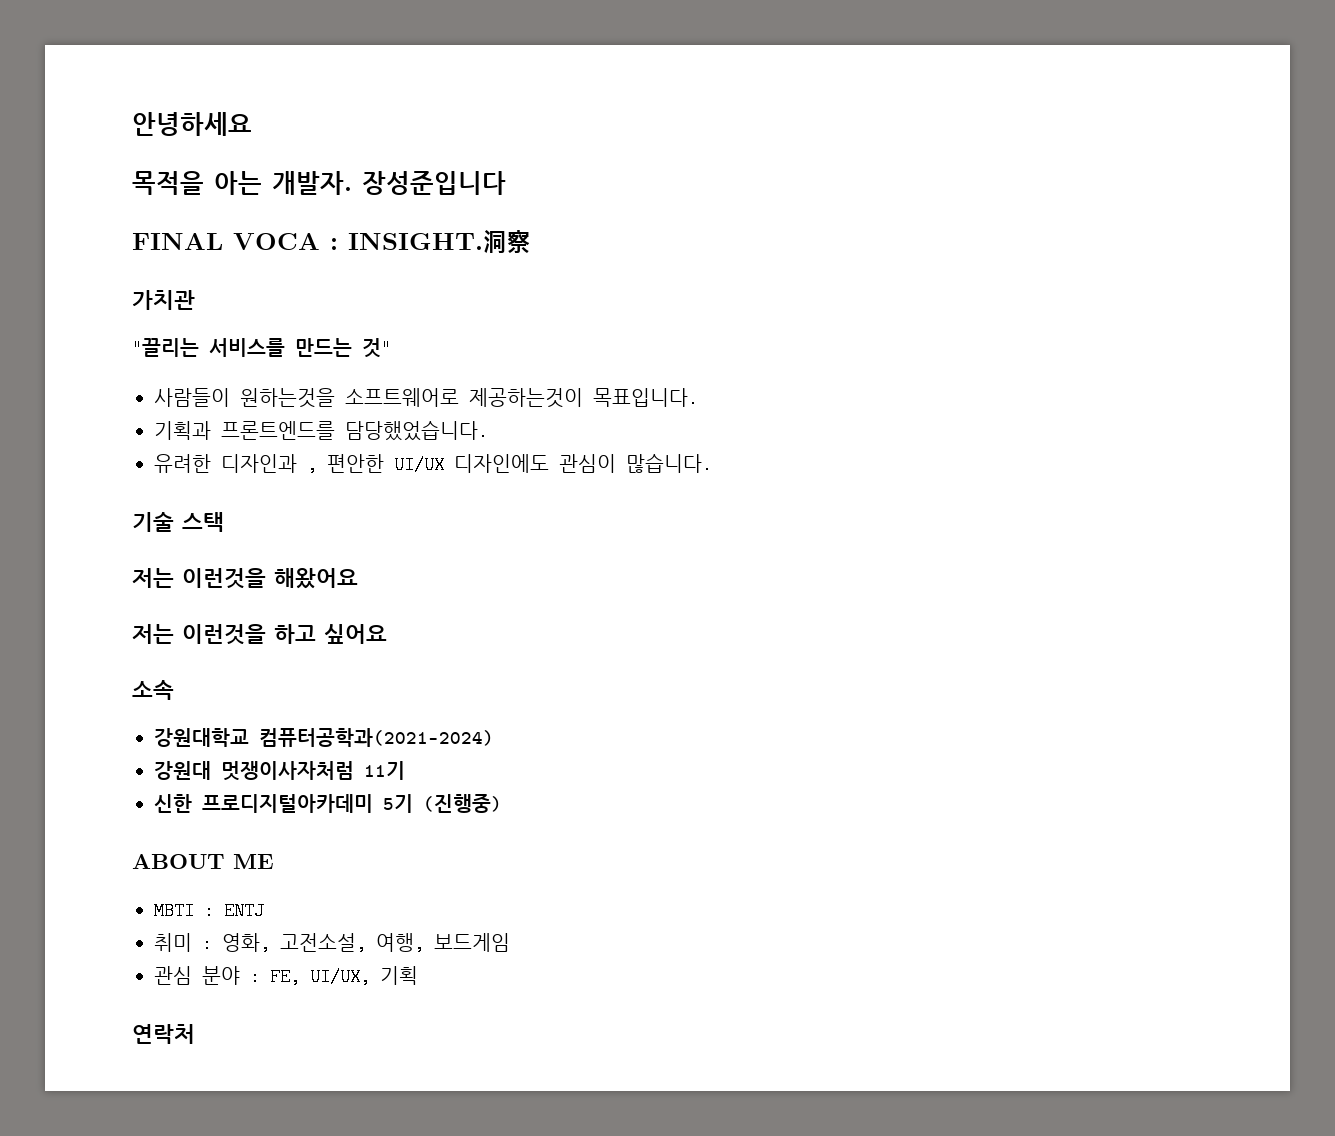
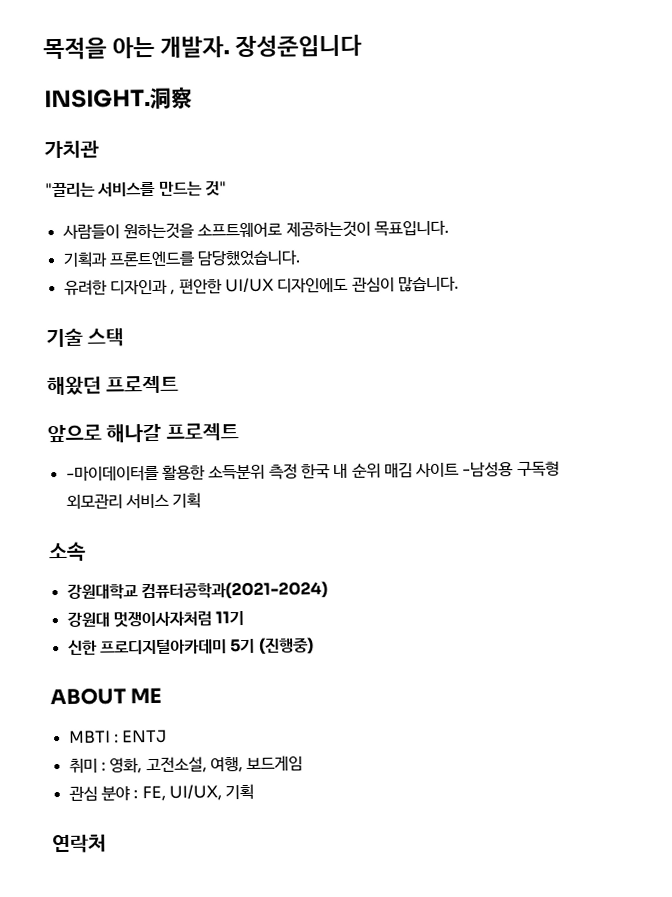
[132,112,252,136] 안녕하세요 // -> (43, 49) none
[132,233,338,250] FINAL VOCA : -> (363, 46) none
[132,568,358,589] [132,624,387,645] 저는 이런것을 해왔어요 // 저는 이런것을 하고 싶어요 -> [47,375,180,396] [47,423,239,443] [65,461,560,482] [65,492,202,509] 해왔던 프로젝트 // 앞으로 해나갈 프로젝트 // -마이데이터를 활용한 소득분위 측정 한국 내 순위 매김 사이트 -남성용 구독형 외모관리 서비스 기획

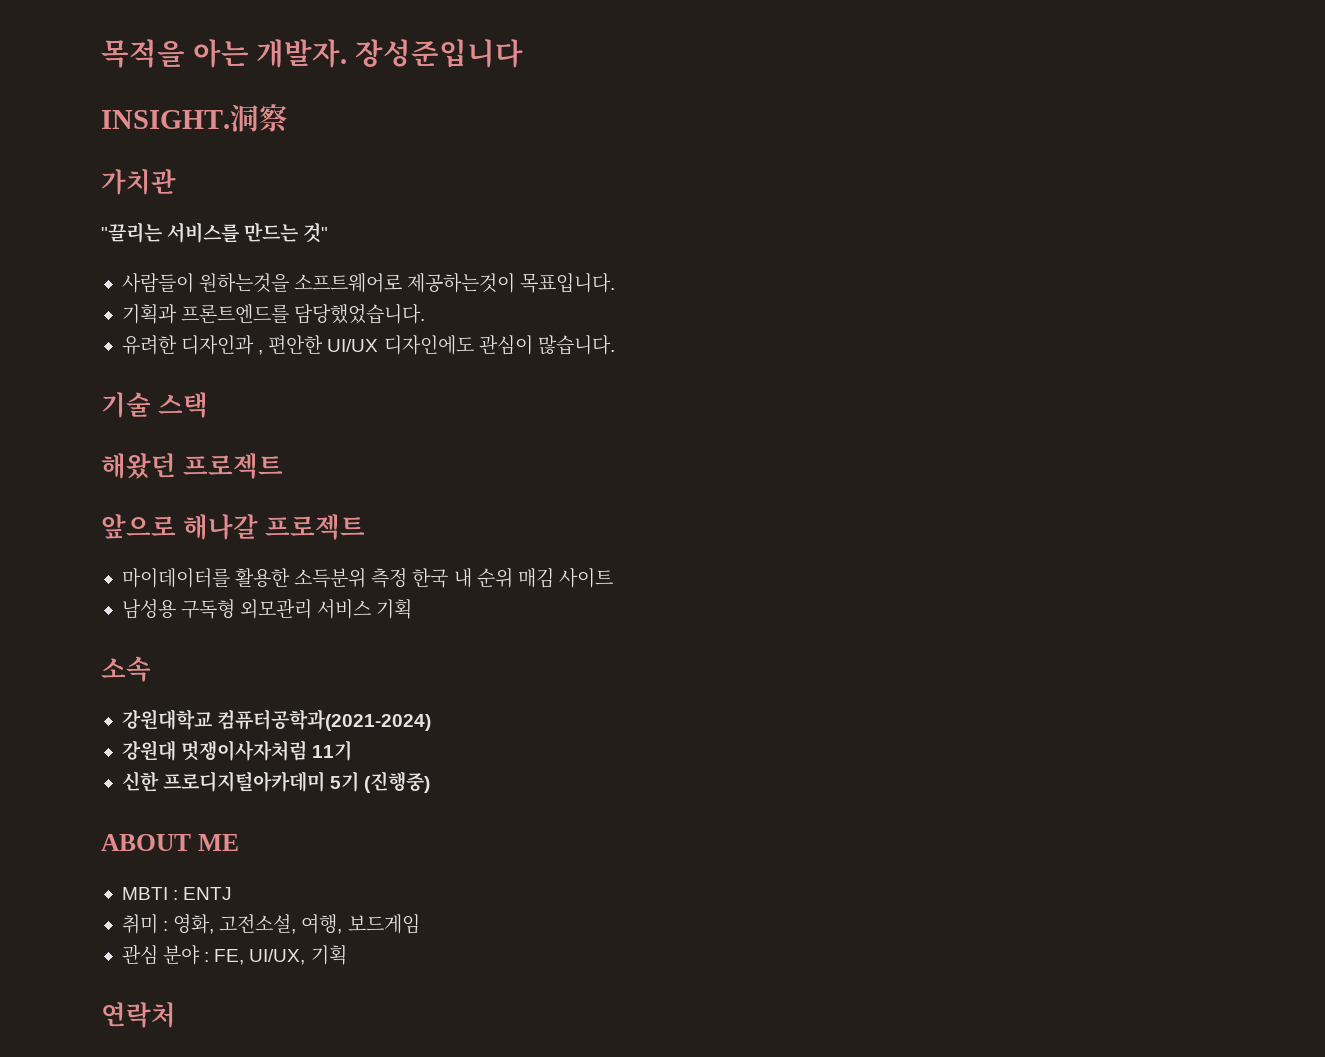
[65,464,160,482] -마이데이터를 -> [121,568,230,588] 마이데이터를
[462,461,515,477] -남성용 -> [121,599,176,619] // 남성용

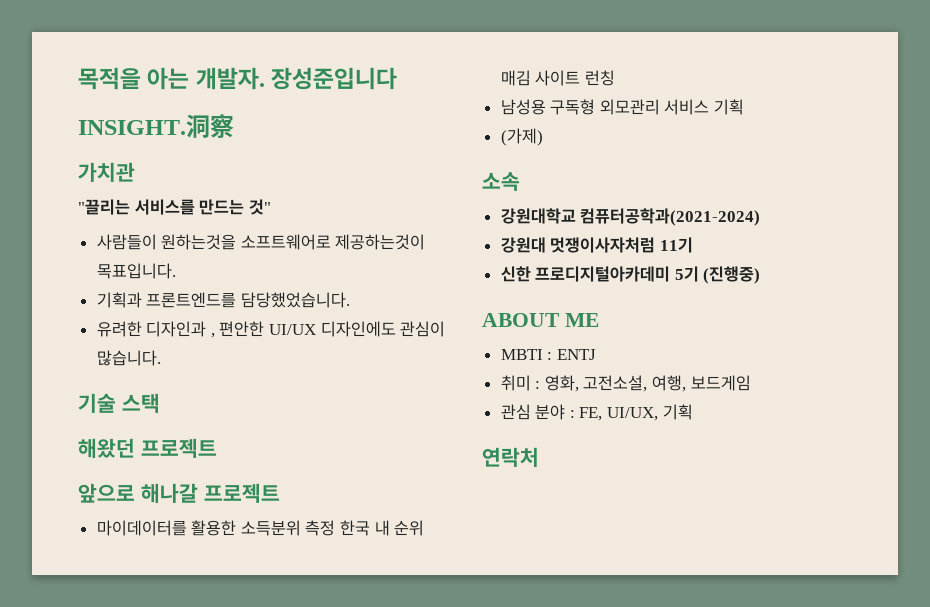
(613, 578) none -> [584,70,615,86] 런칭
(413, 609) none -> [500,128,543,146] // (가제)

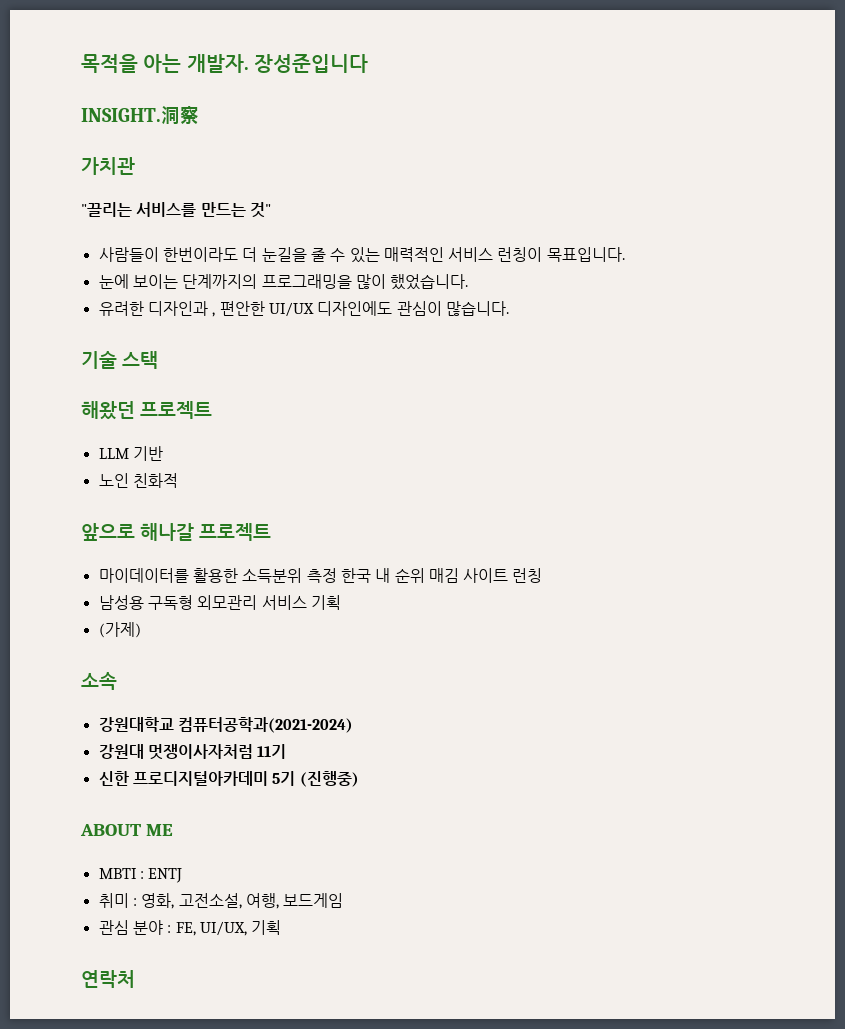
[161,234,426,250] [96,263,176,279] [96,292,350,308] 원하는것을 소프트웨어로 제공하는것이 목표입니다. // 기획과 프론트엔드를 담당했었습니다. -> [162,247,625,263] [98,274,469,290] 한번이라도 더 눈길을 줄 수 있는 매력적인 서비스 런칭이 목표입니다. // 눈에 보이는 단계까지의 프로그래밍을 많이 했었습니다.
(217, 448) none -> [98,446,163,461] [98,473,178,488] // LLM 기반 // 노인 친화적

